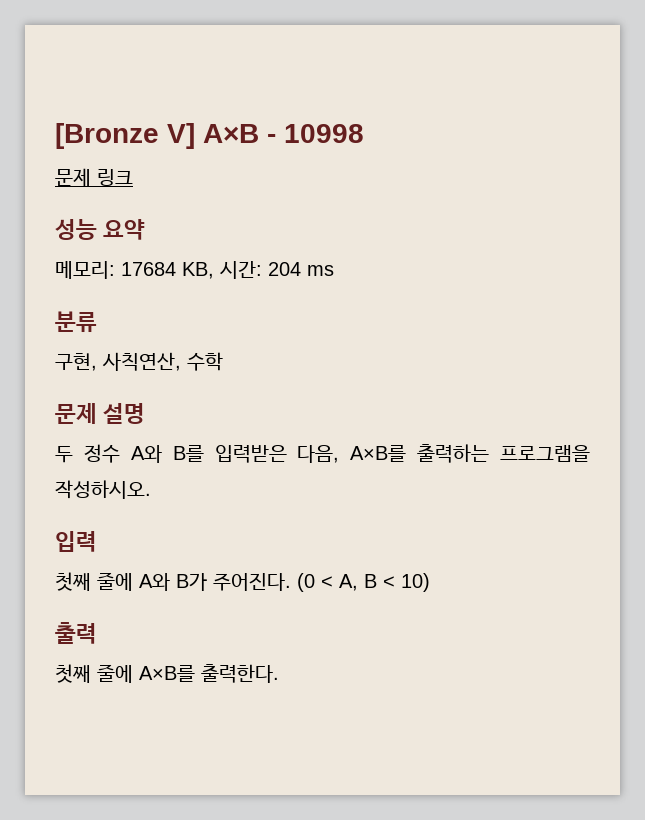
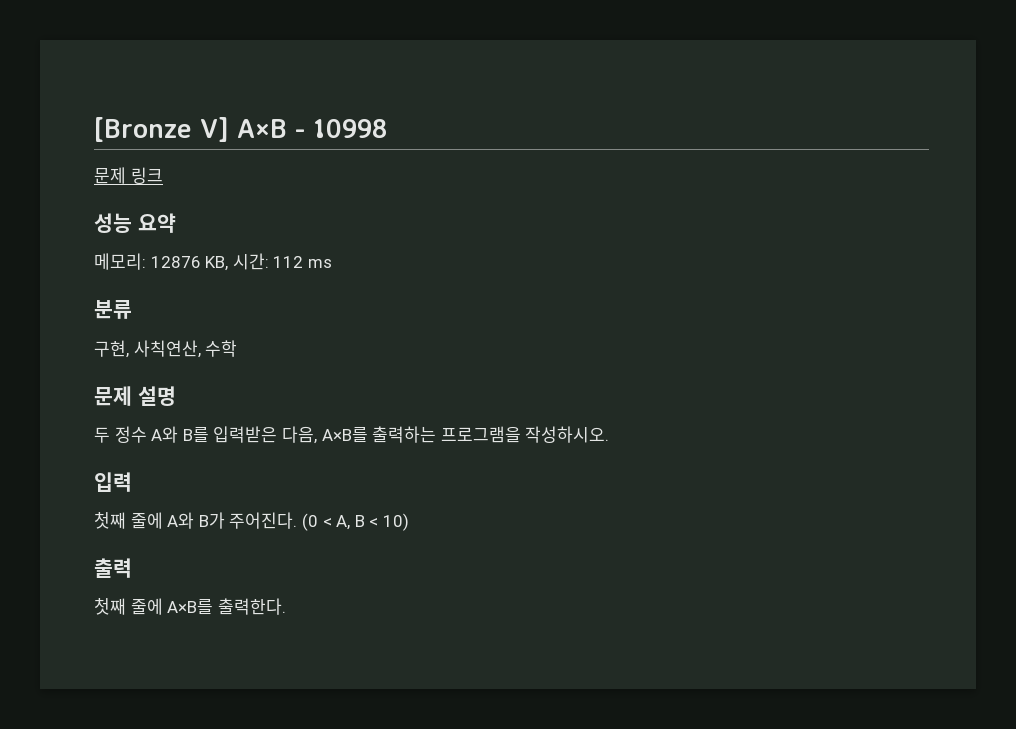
[121,262,176,276] 17684 -> [150,256,201,268] 12876
[268,262,301,276] 204 -> [273,256,304,268] 112

